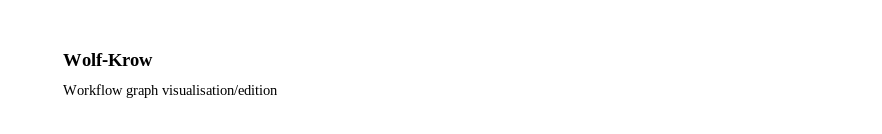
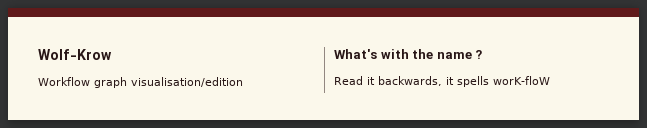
(278, 90) none -> [334,49,483,59] [334,76,550,87] // What's with the name ? // Read it backwards, it spells worK-floW

